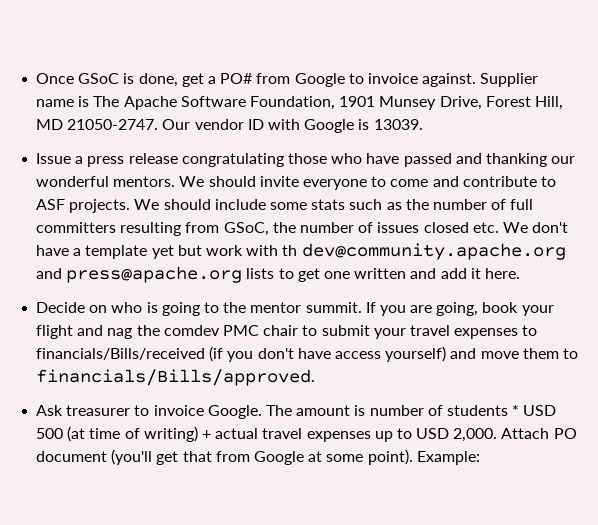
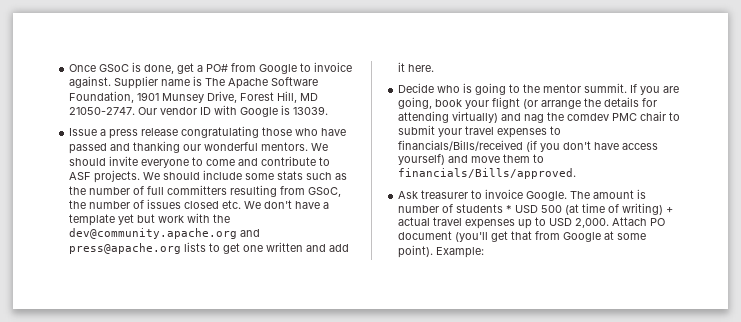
[282,245,298,256] th -> [213,214,231,223] the
[89,305,108,313] on -> (435, 88) none
(74, 332) none -> [523,97,658,109] [398,111,499,123] (or arrange the details for attending virtually)

